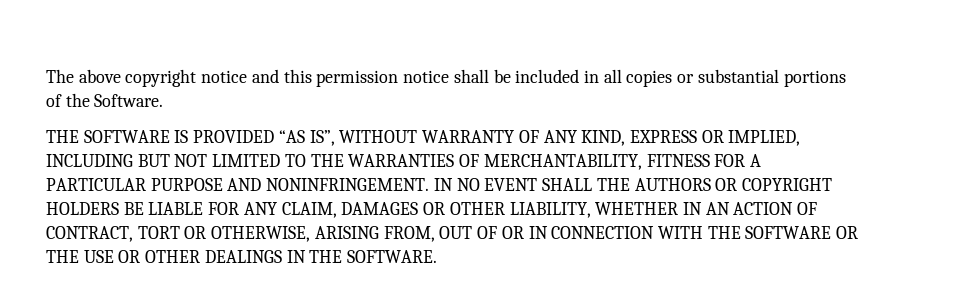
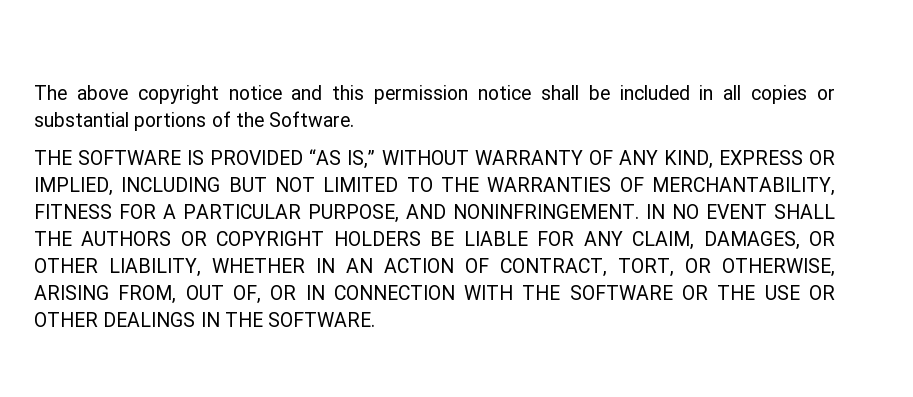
[309,130,335,146] IS”, -> [347,150,376,169] IS,”
[150,178,223,191] PURPOSE -> [308,204,399,223] PURPOSE,
[341,202,419,215] DAMAGES -> [703,231,800,250] DAMAGES,
[137,226,180,239] TORT -> [618,258,674,277] TORT,
[477,226,498,239] OF -> [232,285,261,304] OF,

